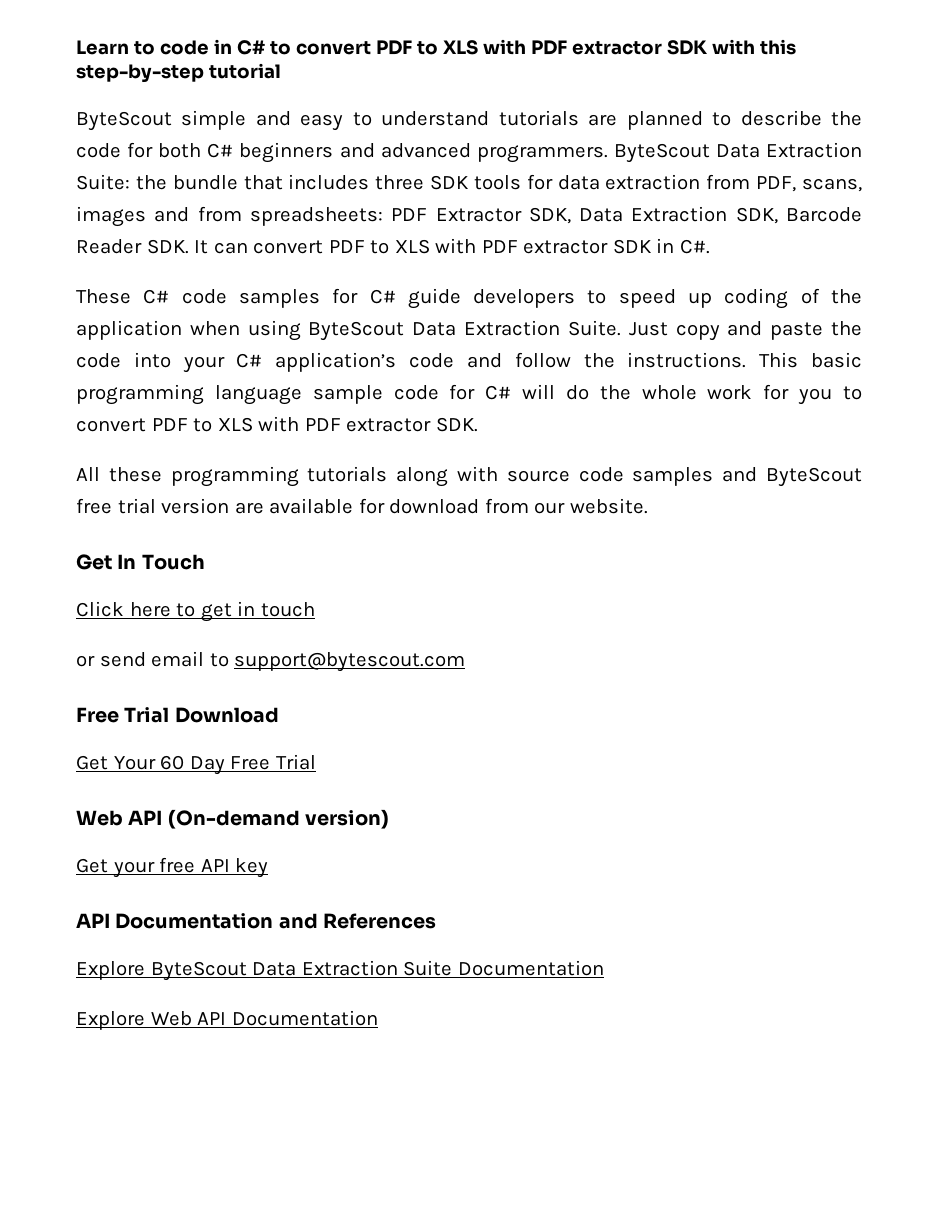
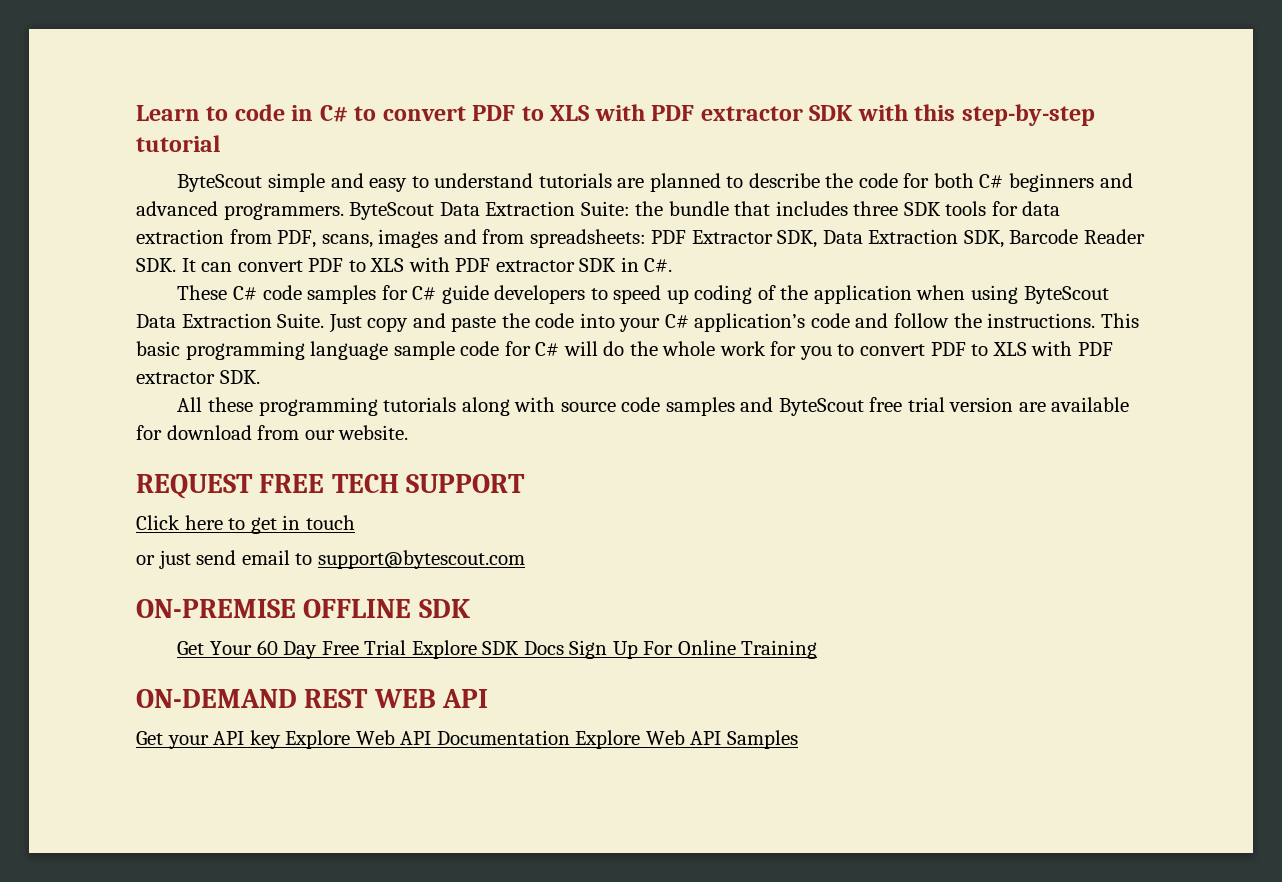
[76,554,205,570] Get In Touch -> [136,474,526,499] REQUEST FREE TECH SUPPORT
(95, 661) none -> [158,550,191,569] just
[76,707,279,723] Free Trial Download -> [136,599,471,618] ON-PREMISE OFFLINE SDK
[76,809,389,829] // Web API (On-demand version) -> [411,640,818,659] [136,689,489,708] Explore SDK Docs Sign Up For Online Training // ON-DEMAND REST WEB API
[159,857,196,873] free -> (209, 742) none
[76,913,436,929] [76,960,604,981] [76,1010,378,1030] // API Documentation and References // Explore ByteScout Data Extraction Suite Documentation // Explore Web API Documentation -> [285,730,798,749] Explore Web API Documentation Explore Web API Samples

